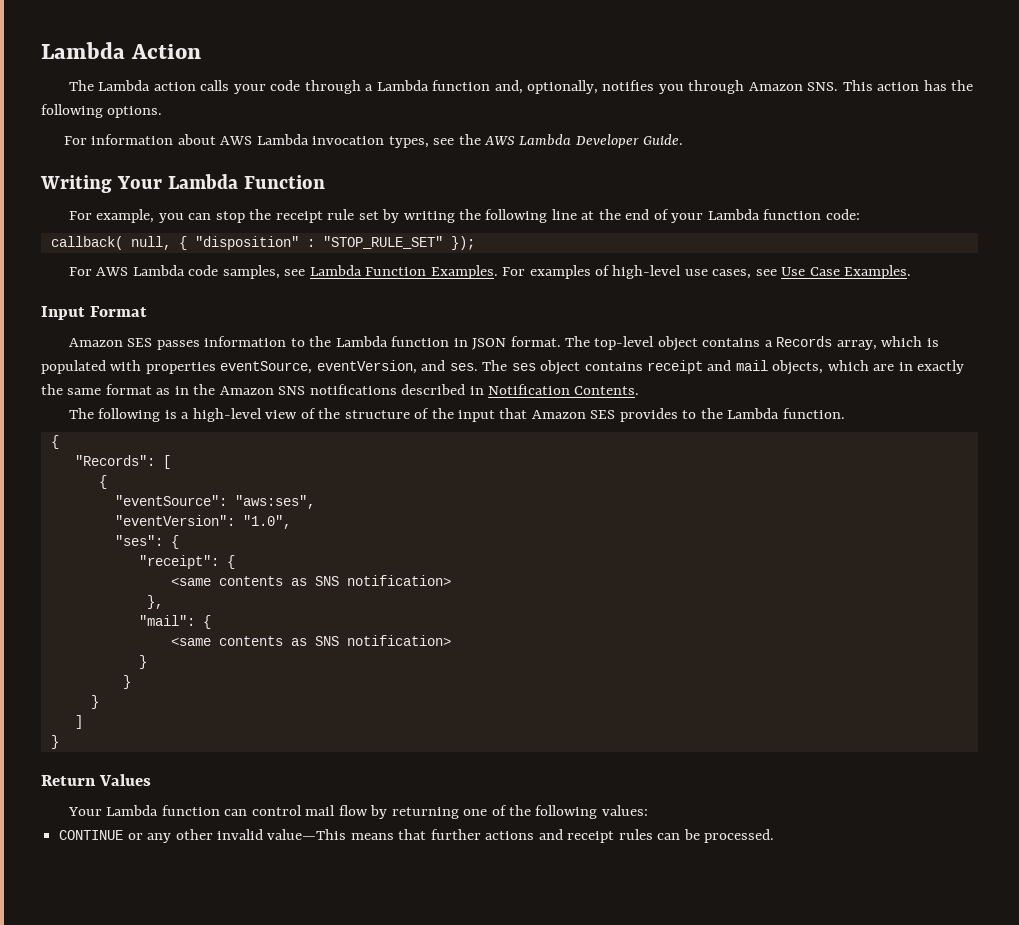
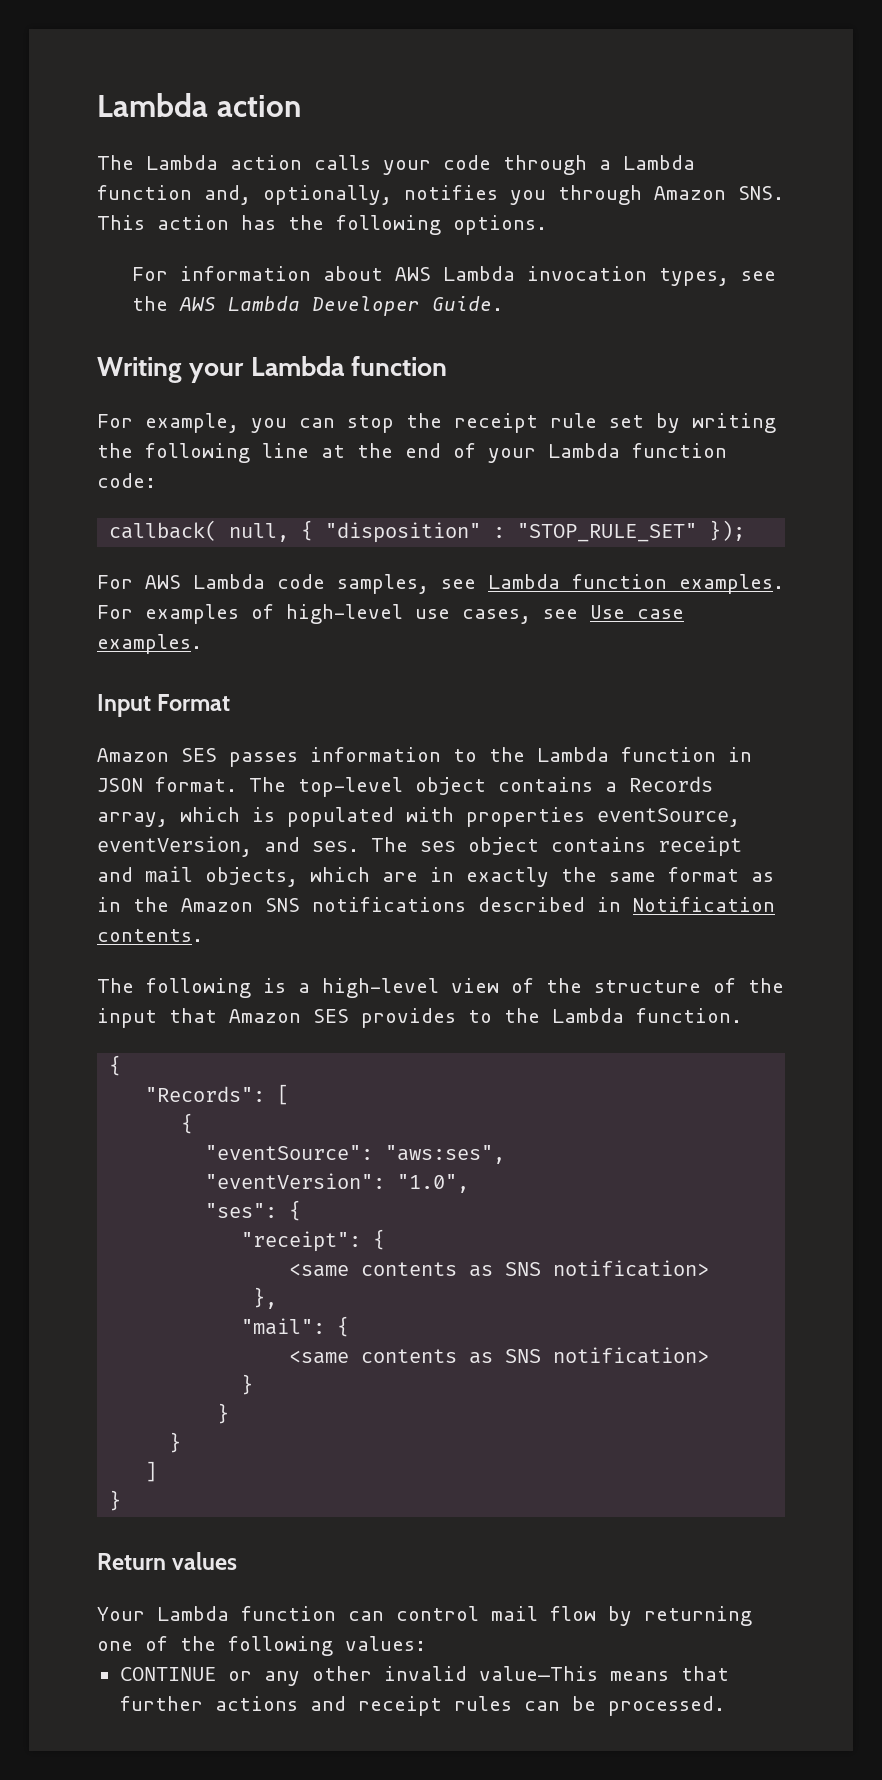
[41,42,202,59] Lambda Action -> [97,93,301,117] Lambda action
[116,174,325,189] Your Lambda Function -> [189,356,447,383] your Lambda function
[365,265,498,279] Function Examples. -> [572,574,784,594] function examples.
[809,265,912,279] Case Examples. -> [637,609,684,619] [97,634,202,654] case examples.
[574,386,640,395] Contents. -> [97,929,203,942] contents.
[99,774,152,786] Values -> [172,1552,238,1570] values

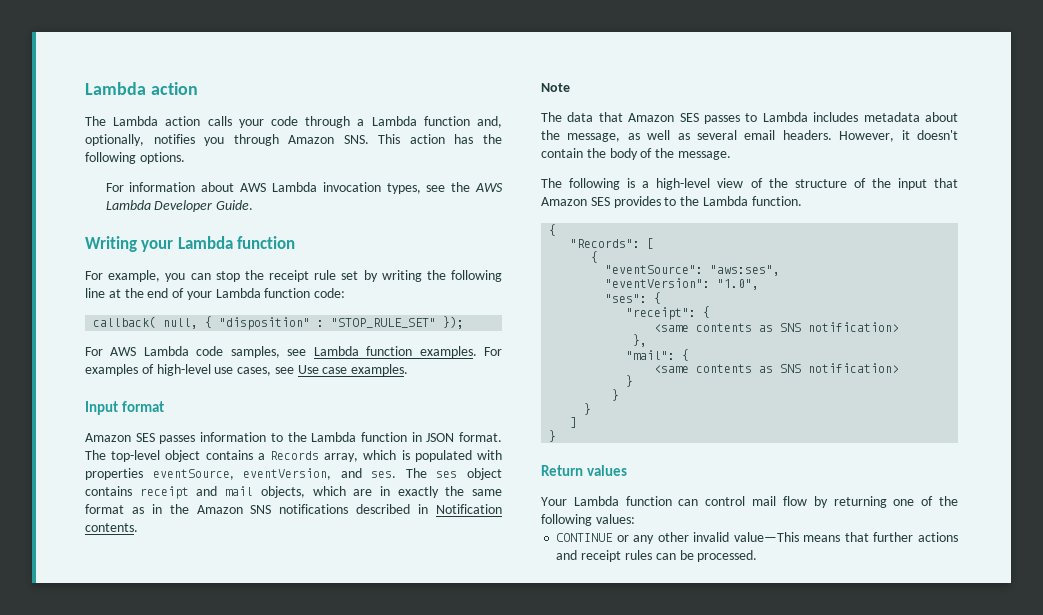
[157,694,231,711] Format -> [122,401,165,412] format
(203, 935) none -> [541,83,570,92] [541,112,958,124] [541,130,958,142] [541,148,731,160] // Note // The data that Amazon SES passes to Lambda includes metadata about the message, as well as several email headers. However, it doesn't contain the body of the message.

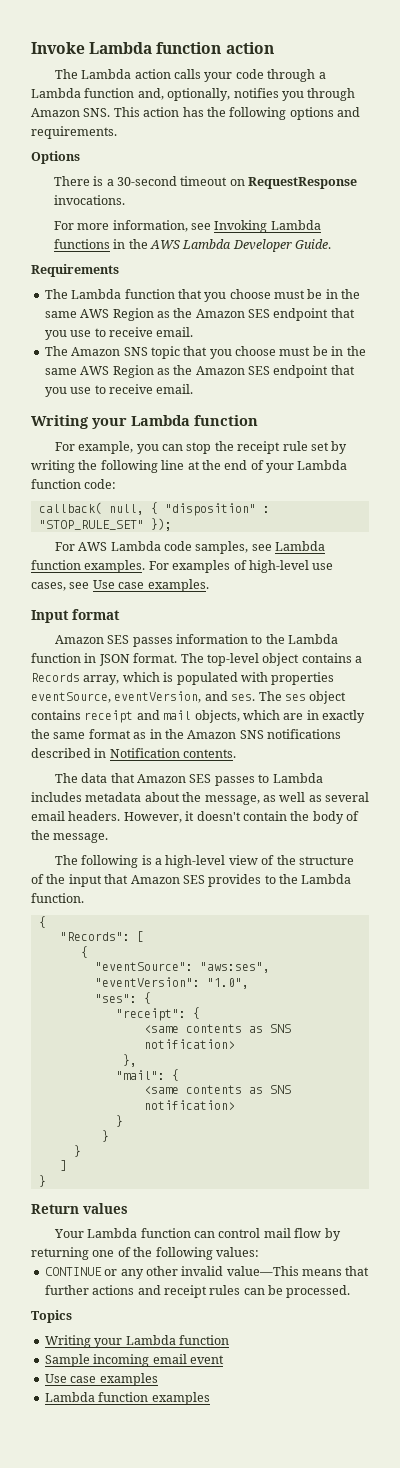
[85,82,146,95] Lambda -> [31,42,222,54] Invoke Lambda function
[139,152,185,164] [105,182,446,194] options. // For information about AWS Lambda invocation types, see -> [289,107,360,120] [31,126,117,139] [31,151,80,164] [53,176,358,189] [53,195,125,205] [53,220,321,233] [53,239,126,249] options and requirements. // Options // There is a 30-second timeout on RequestResponse invocations. // For more information, see Invoking Lambda functions in
(254, 205) none -> [31,264,119,277] [44,289,361,302] [44,308,355,321] [44,327,194,340] [44,346,366,359] [44,365,355,378] [44,384,194,397] // Requirements // The Lambda function that you choose must be in the same AWS Region as the Amazon SES endpoint that you use to receive email. // The Amazon SNS topic that you choose must be in the same AWS Region as the Amazon SES endpoint that you use to receive email.
[541,83,570,92] // Note -> (237, 753) none
(758, 556) none -> [31,1310,72,1323] [44,1335,229,1348] [44,1354,224,1367] [44,1373,158,1386] [44,1392,210,1405] // Topics // Writing your Lambda function // Sample incoming email event // Use case examples // Lambda function examples

